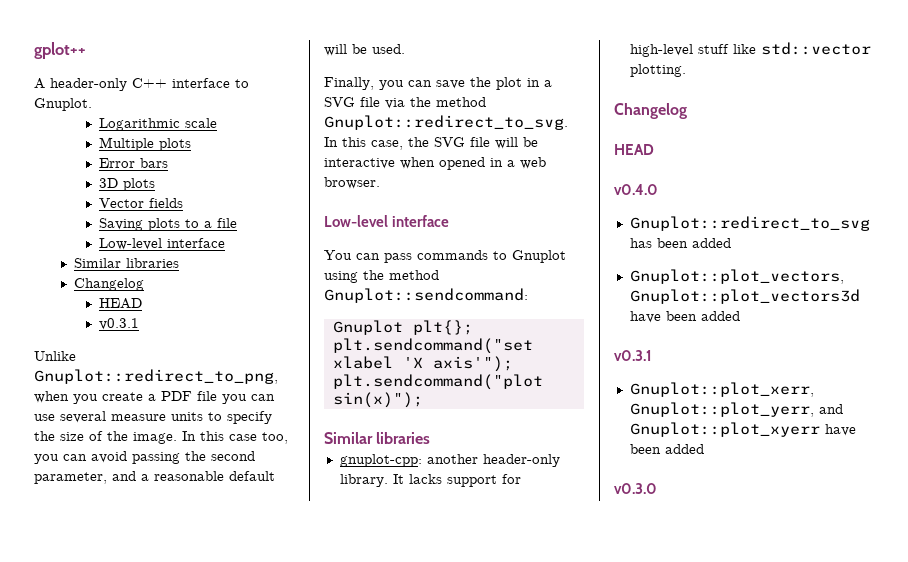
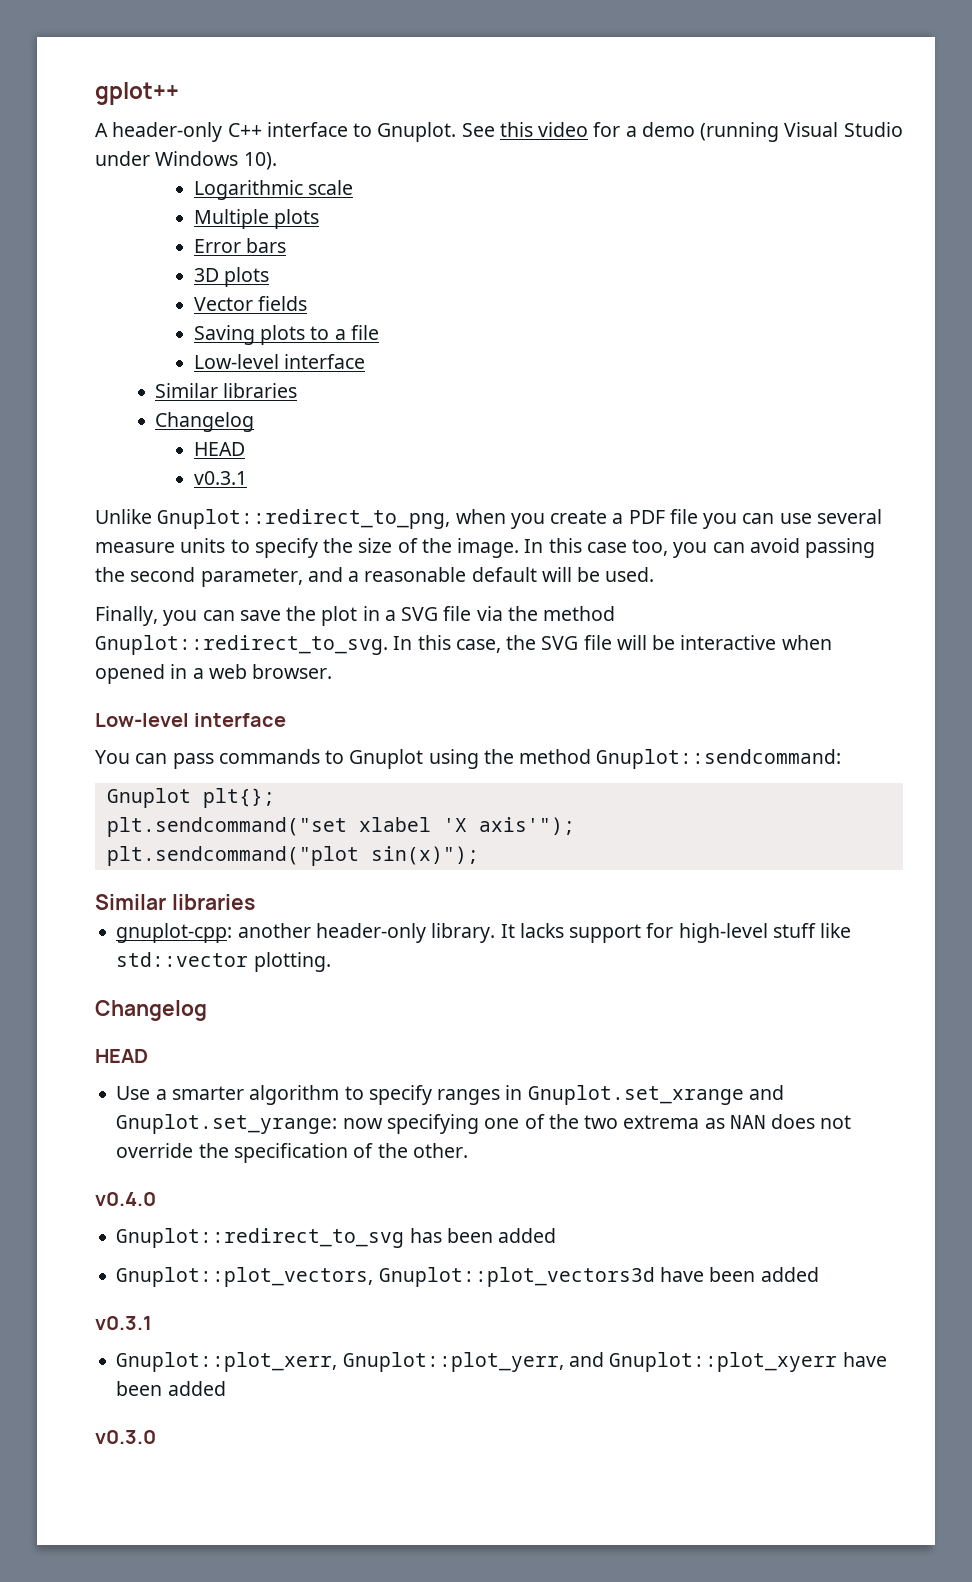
(92, 104) none -> [461,122,903,142] [95,151,277,170] See this video for a demo (running Visual Studio under Windows 10).
(654, 149) none -> [116,1085,784,1105] [116,1114,852,1134] [116,1143,468,1163] // Use a smarter algorithm to specify ranges in Gnuplot.set_xrange and Gnuplot.set_yrange: now specifying one of the two extrema as NAN does not override the specification of the other.

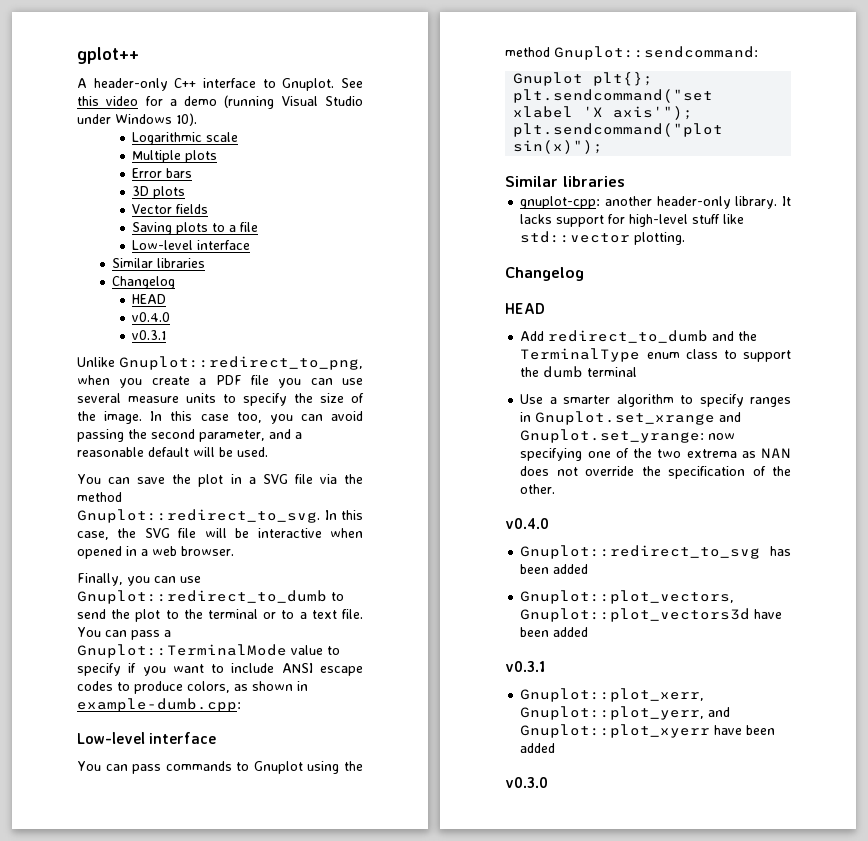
(245, 449) none -> [132,312,171,322] // v0.4.0
[95,606,198,626] Finally, you -> [77,474,101,484] You
(333, 671) none -> [77,573,201,586] [77,590,344,604] [77,609,363,622] [77,627,171,640] [77,644,340,658] [77,663,363,676] [77,681,308,694] [77,698,241,712] // Finally, you can use Gnuplot::redirect_to_dumb to send the plot to the terminal or to a text file. You can pass a Gnuplot::TerminalMode value to specify if you want to include ANSI escape codes to produce colors, as shown in example-dumb.cpp:
(148, 1056) none -> [520,330,758,343] [520,348,791,362] [520,366,638,378] // Add redirect_to_dumb and the TerminalType enum class to support the dumb terminal

